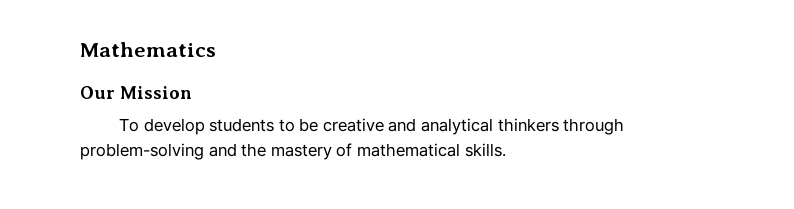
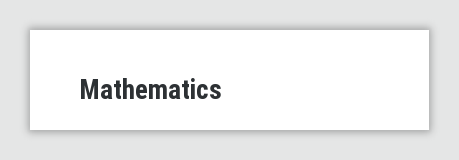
[80,86,192,99] [118,118,625,135] [80,143,506,160] // Our Mission // To develop students to be creative and analytical thinkers through problem-solving and the mastery of mathematical skills. -> (222, 88) none

